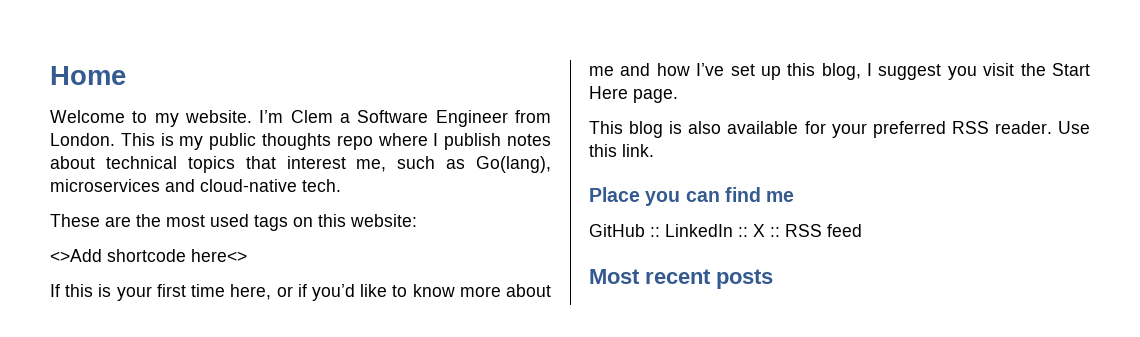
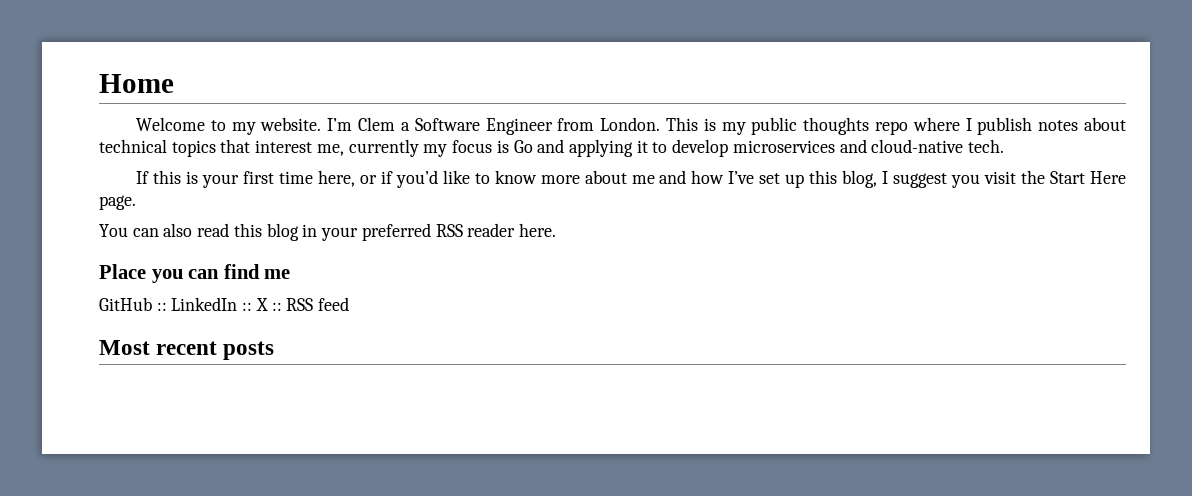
[397,156,551,173] [50,179,341,192] [50,214,417,231] [50,249,247,262] such as Go(lang), microservices and cloud-native tech. // These are the most used tags on this website: // <>Add shortcode here<> -> [348,139,1005,157] currently my focus is Go and applying it to develop microservices and cloud-native tech.
[589,121,1090,138] [589,144,654,157] This blog is also available for your preferred RSS reader. Use this link. -> [99,223,556,241] You can also read this blog in your preferred RSS reader here.

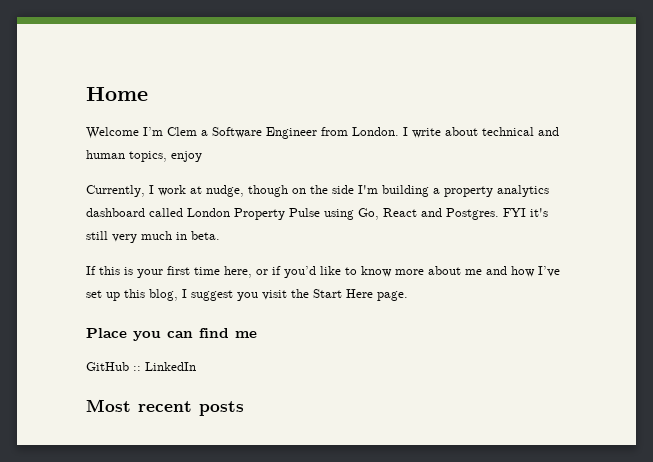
[210,117,322,135] to my website. -> (139, 133) none
[665,117,1127,135] [99,139,1005,157] This is my public thoughts repo where I publish notes about technical topics that interest me, currently my focus is Go and applying it to develop microservices and cloud-native tech. -> [403,127,559,138] [86,150,202,162] [86,185,549,197] [86,208,548,220] [86,231,220,243] I write about technical and human topics, enjoy // Currently, I work at nudge, though on the side I'm building a property analytics dashboard called London Property Pulse using Go, React and Postgres. FYI it's still very much in beta.
[99,223,556,241] // You can also read this blog in your preferred RSS reader here. -> (408, 296) none
[242,297,350,311] :: X :: RSS feed -> (196, 366) none

